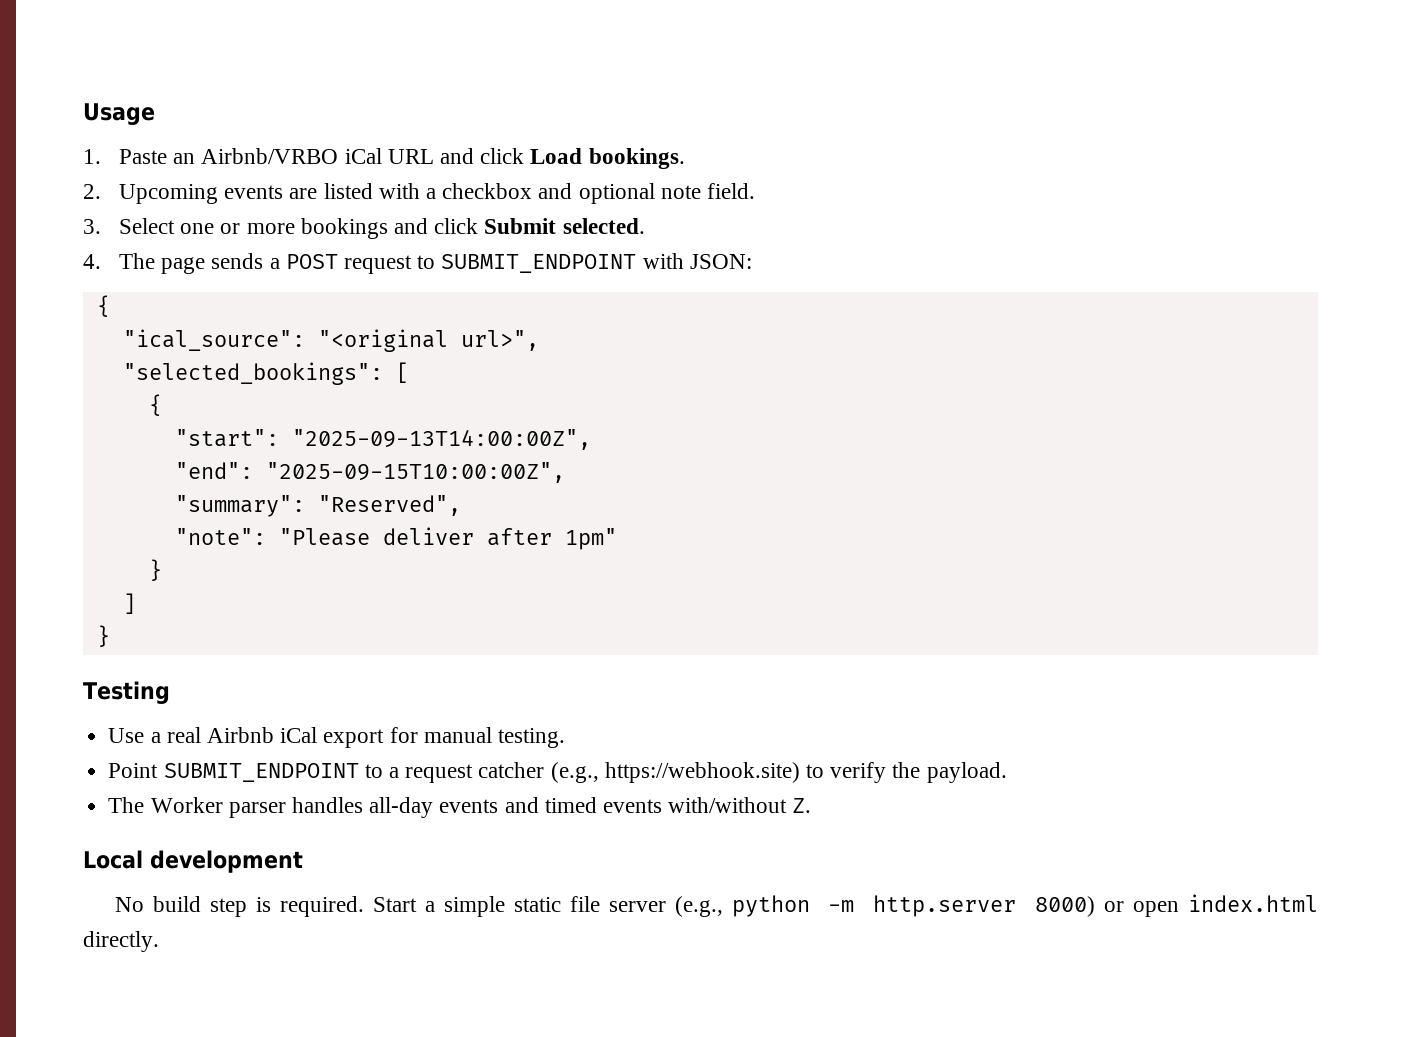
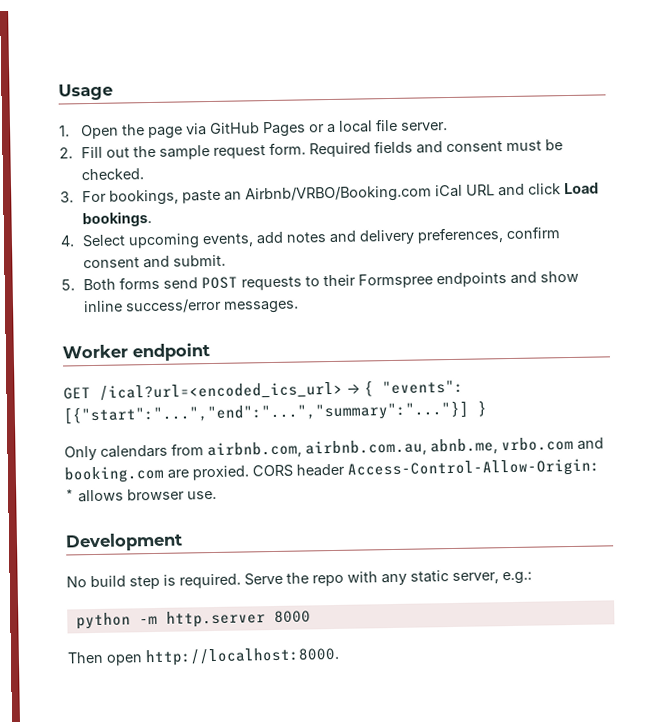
[119,148,339,164] Paste an Airbnb/VRBO -> [81,118,449,140] [59,139,564,160] [81,168,145,181] [60,185,433,206] Open the page via GitHub Pages or a local file server. // 2. Fill out the sample request form. Required fields and consent must be checked. // 3. For bookings, paste an Airbnb/VRBO/Booking.com
[83,183,756,204] [83,218,645,239] [83,253,752,274] [96,295,110,317] [122,329,539,352] [122,362,409,385] [148,394,162,416] [174,429,591,450] [174,462,565,483] [174,495,461,517] [174,527,617,550] [148,559,162,581] [122,593,136,614] [96,625,110,647] [83,681,170,704] [108,727,565,748] [108,762,1007,783] [108,797,812,818] [83,850,303,873] 2. Upcoming events are listed with a checkbox and optional note field. // 3. Select one or more bookings and click Submit selected. // 4. The page sends a POST request to SUBMIT_ENDPOINT with JSON: // { // "ical_source": "<original url>", // "selected_bookings": [ // { // "start": "2025-09-13T14:00:00Z", // "end": "2025-09-15T10:00:00Z", // "summary": "Reserved", // "note": "Please deliver after 1pm" // } // ] // } // Testing // Use a real Airbnb iCal export for manual testing. // Point SUBMIT_ENDPOINT to a request catcher (e.g., https://webhook.site) to verify the payload. // The Worker parser handles all-day events and timed events with/without Z. // Local development -> [60,226,561,250] [83,254,227,269] [61,270,580,291] [83,298,300,314] [62,343,210,362] [63,379,464,401] [63,400,487,425] [64,436,604,461] [64,458,600,484] [65,488,217,503] [65,532,183,552] 4. Select upcoming events, add notes and delivery preferences, confirm consent and submit. // 5. Both forms send POST requests to their Formspree endpoints and show inline success/error messages. // Worker endpoint // GET /ical?url=<encoded_ics_url> → { "events": [{"start":"...","end":"...","summary":"..."}] } // Only calendars from airbnb.com, airbnb.com.au, abnb.me, vrbo.com and booking.com are proxied. CORS header Access-Control-Allow-Origin: * allows browser use. // Development
[372,894,1318,917] [83,931,159,952] Start a simple static file server (e.g., python -m http.server 8000) or open index.html directly. -> [244,570,532,587] [75,610,311,630] [67,646,340,667] Serve the repo with any static server, e.g.: // python -m http.server 8000 // Then open http://localhost:8000.

